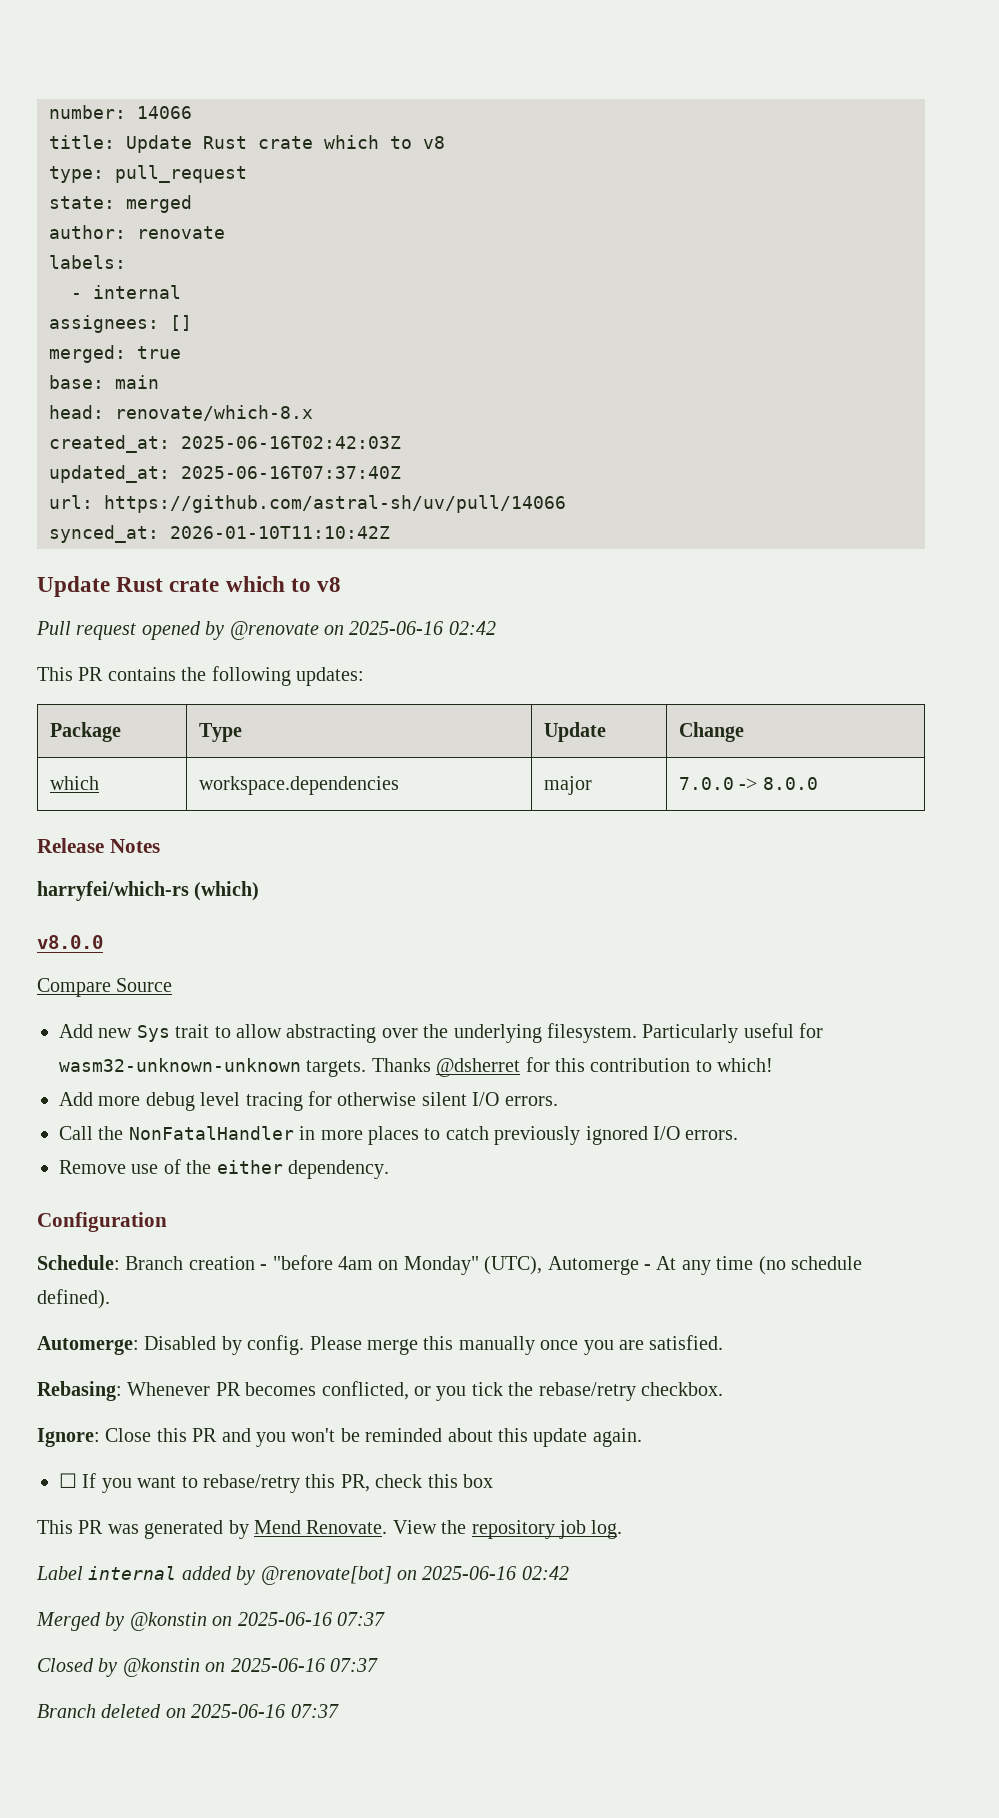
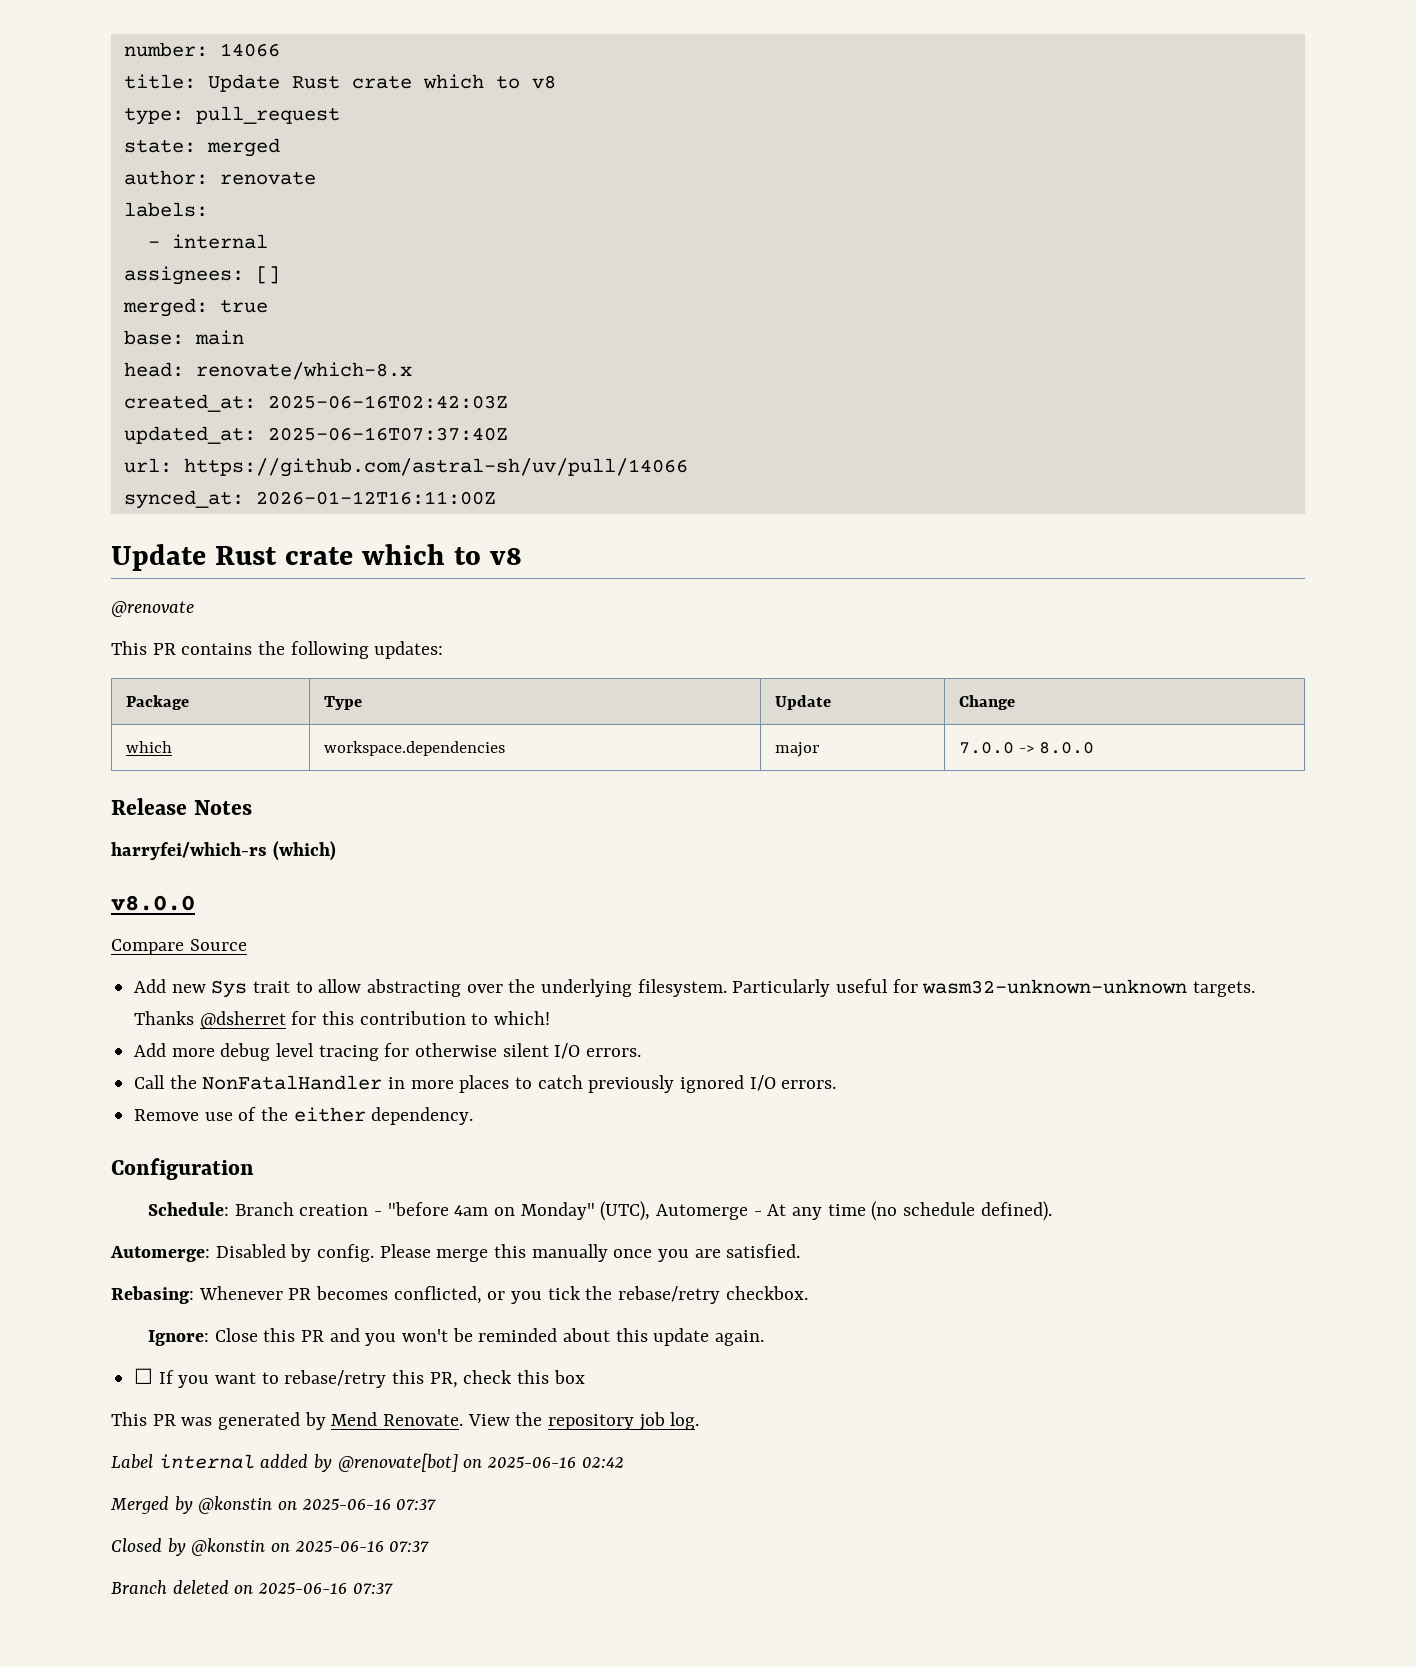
[170,526,390,539] [37,576,342,597] [36,621,496,640] 2026-01-10T11:10:42Z // Update Rust crate which to v8 // Pull request opened by @renovate on 2025-06-16 02:42 -> [255,491,496,505] [111,544,522,571] [111,601,194,617] 2026-01-12T16:11:00Z // Update Rust crate which to v8 // @renovate

